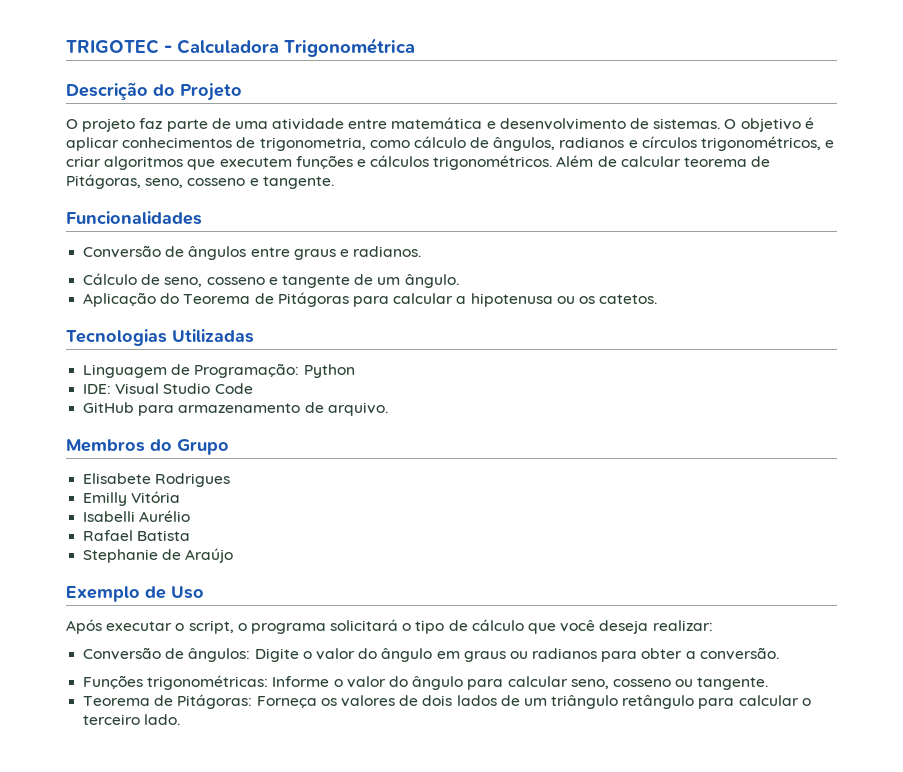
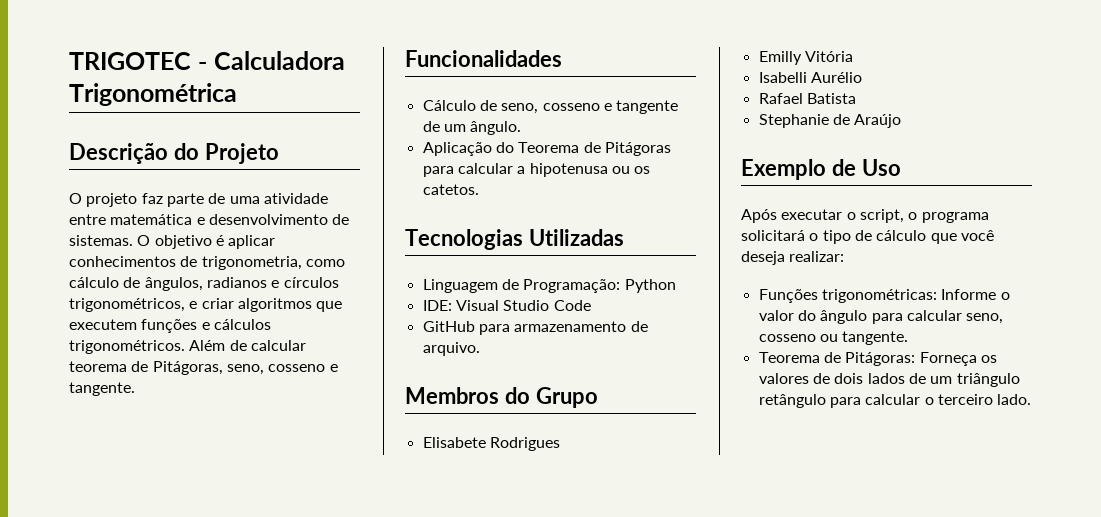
[83,245,422,260] // Conversão de ângulos entre graus e radianos. -> (562, 58) none
[83,647,779,662] // Conversão de ângulos: Digite o valor do ângulo em graus ou radianos para obter a conversão. -> (845, 256) none

